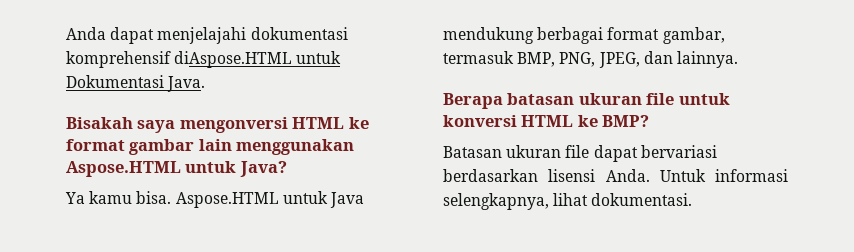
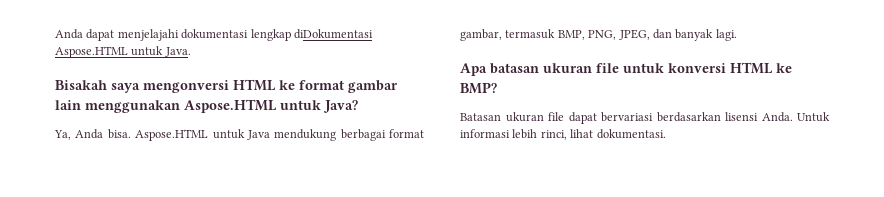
[66,51,342,68] [66,75,164,88] komprehensif diAspose.HTML untuk Dokumentasi -> [250,29,373,41] [55,46,164,58] lengkap diDokumentasi Aspose.HTML untuk
[65,191,133,204] Ya kamu -> [54,129,104,140] Ya, Anda
[676,51,738,68] [443,93,503,109] lainnya. // Berapa -> [675,29,737,41] [460,63,487,76] banyak lagi. // Apa
[443,193,549,210] selengkapnya, -> [512,129,567,140] lebih rinci,

